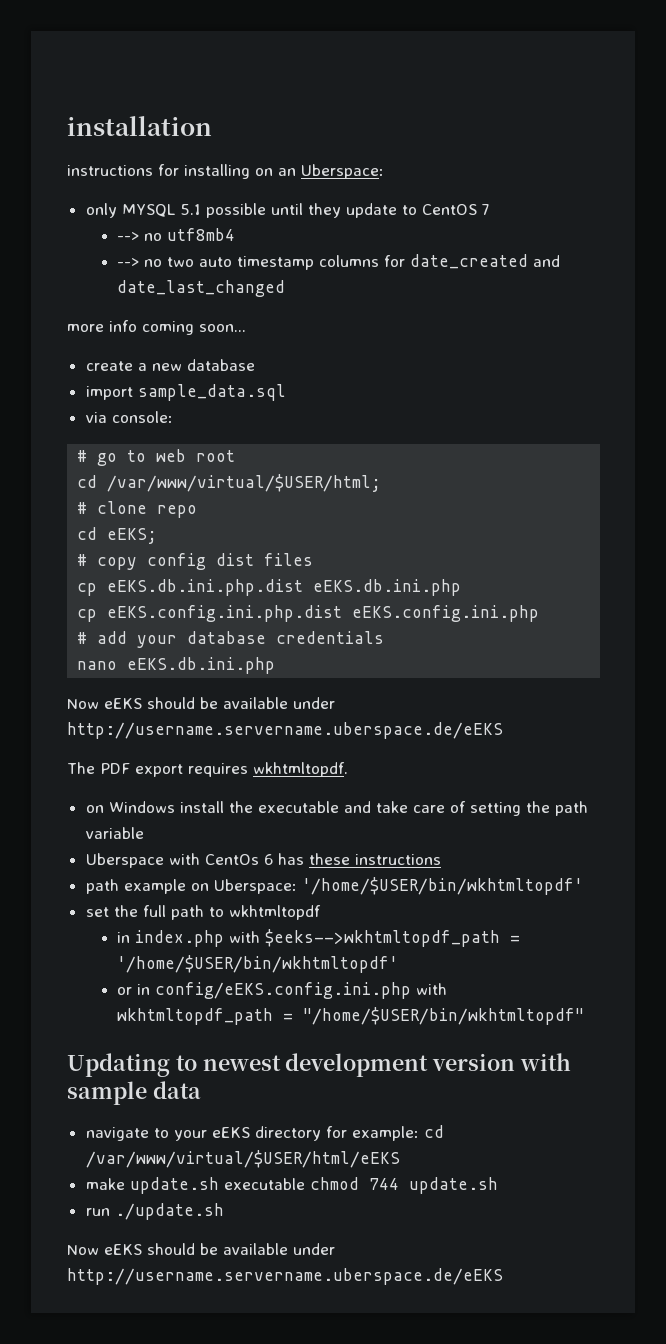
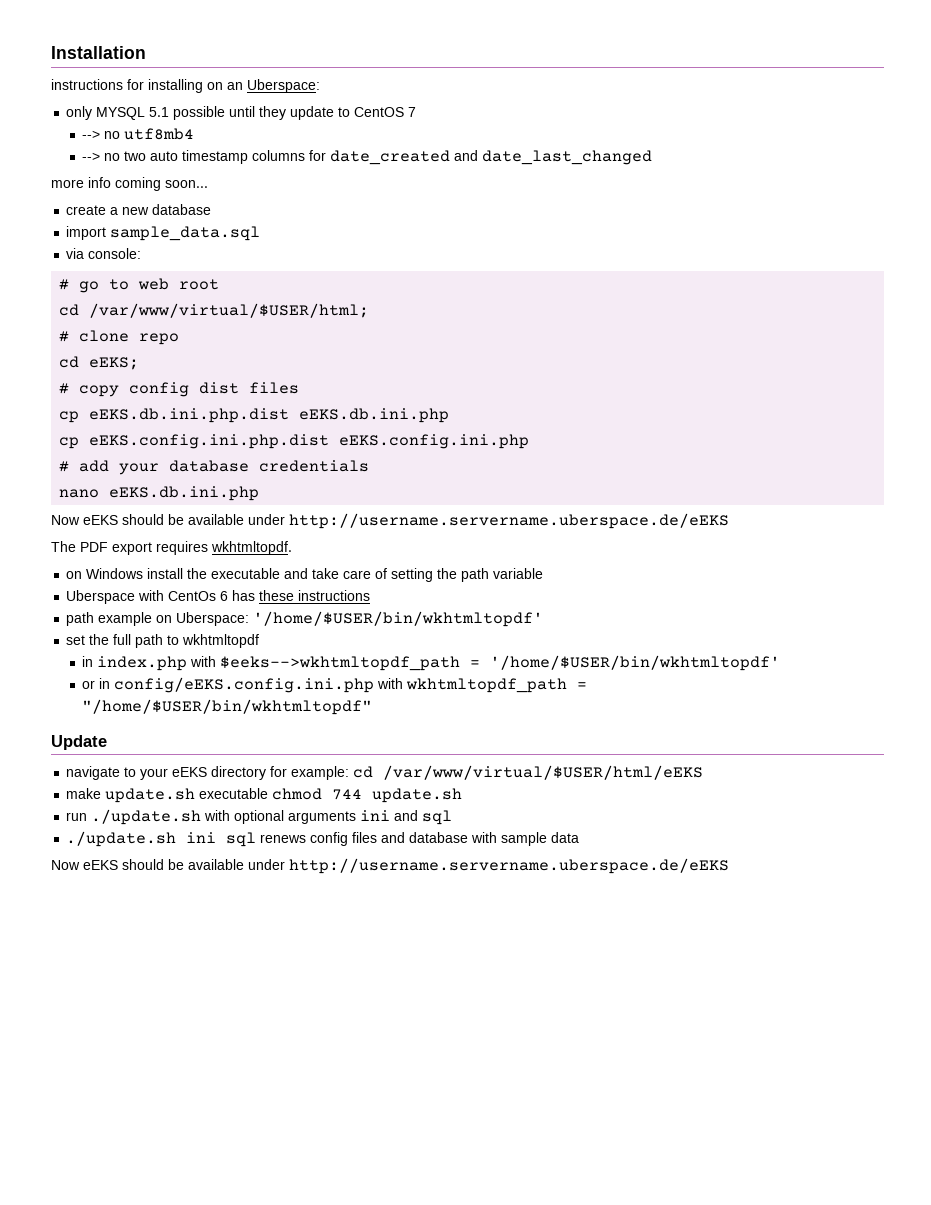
[67,116,212,136] installation -> [51,46,146,59] Installation
[67,1053,572,1077] [67,1081,201,1105] Updating to newest development version with sample data -> [51,735,107,750] Update
(224, 1211) none -> [204,810,453,825] [66,831,580,847] with optional arguments ini and sql // ./update.sh ini sql renews config files and database with sample data

